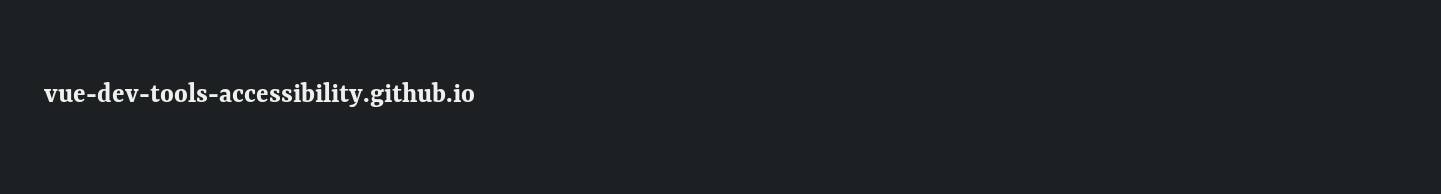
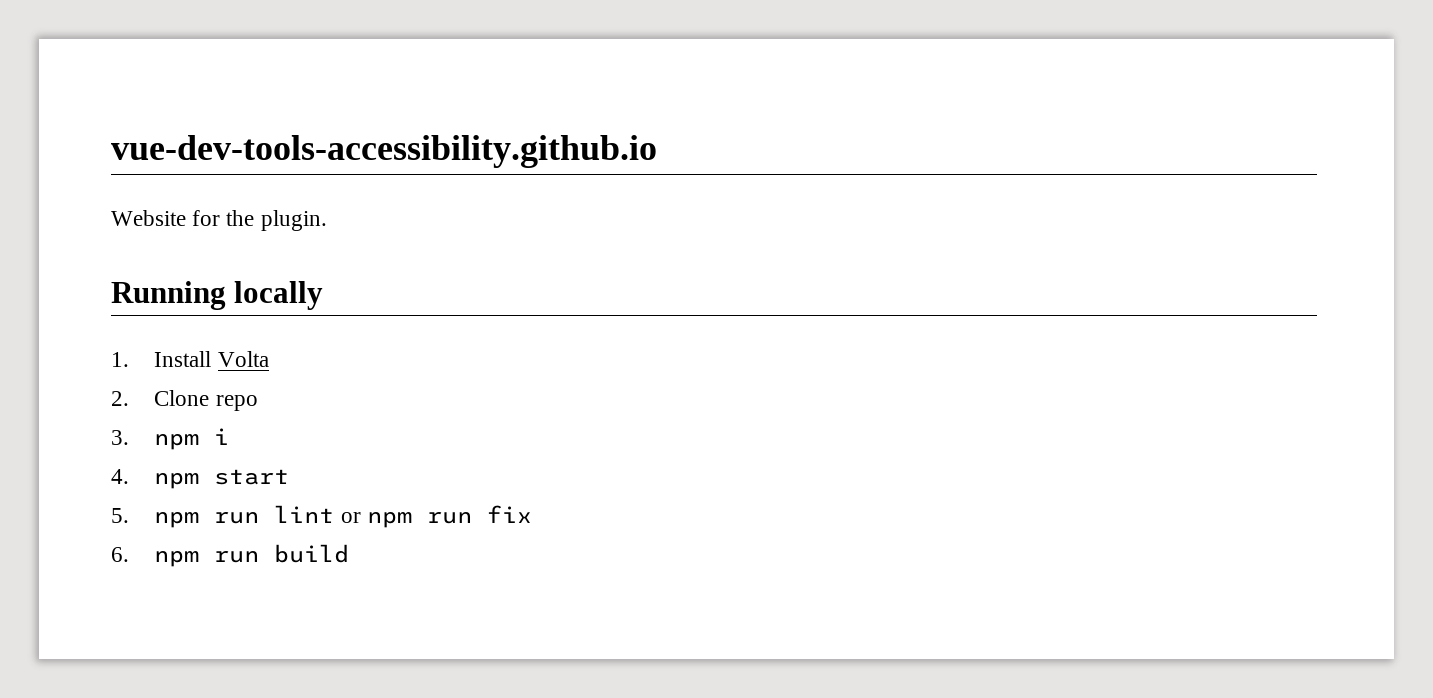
(475, 94) none -> [111,210,327,231] [111,281,324,310] [111,351,269,367] [111,390,258,411] [111,428,230,450] [111,469,290,489] [111,505,532,528] [111,544,350,567] // Website for the plugin. // Running locally // 1. Install Volta // 2. Clone repo // 3. npm i // 4. npm start // 5. npm run lint or npm run fix // 6. npm run build

